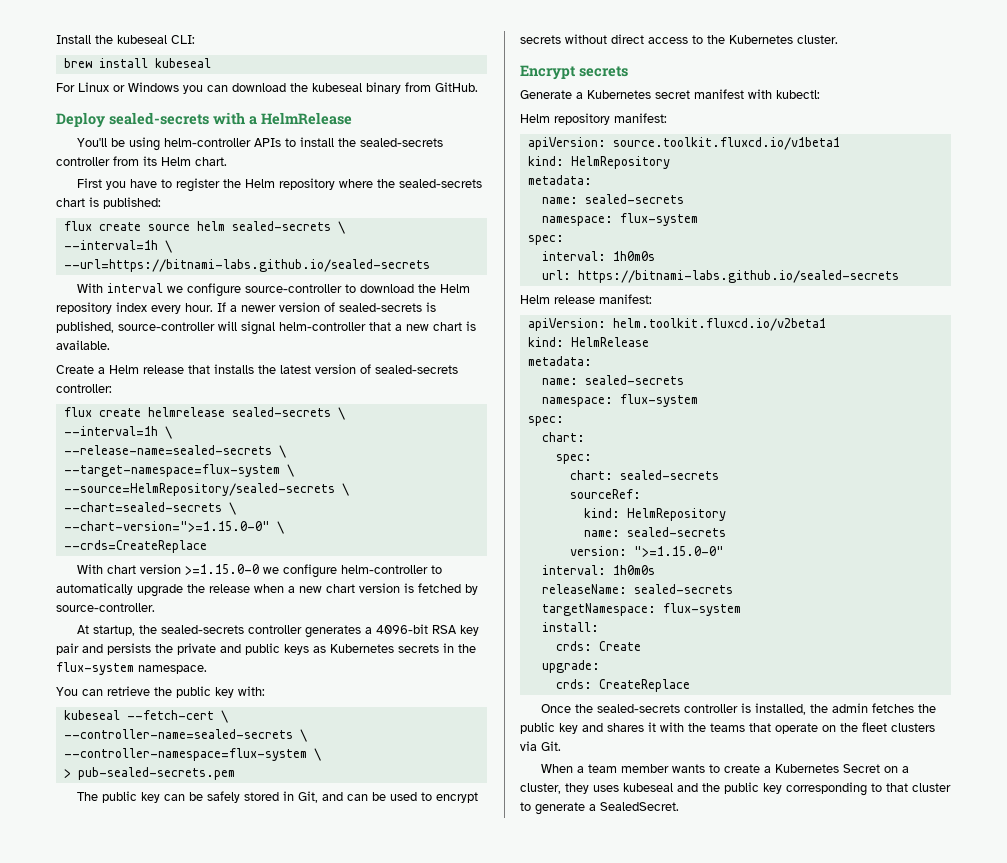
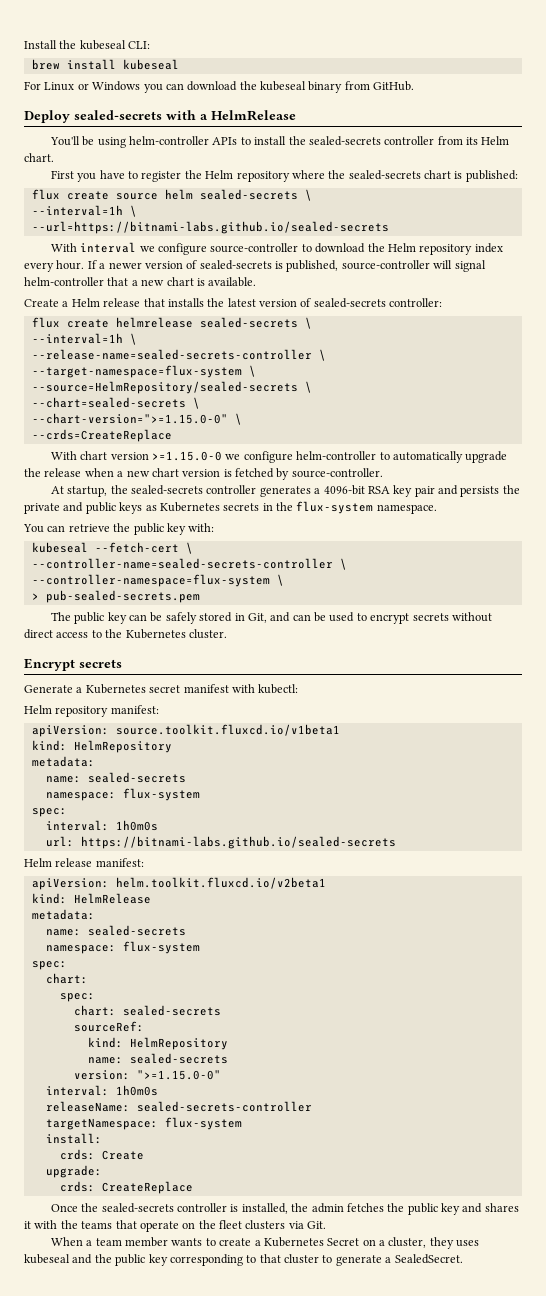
[63,445,272,455] --release-name=sealed-secrets -> [31,349,312,360] --release-name=sealed-secrets-controller
[63,729,293,739] --controller-name=sealed-secrets -> [31,558,333,569] --controller-name=sealed-secrets-controller
[633,584,733,594] sealed-secrets -> [136,1101,312,1112] sealed-secrets-controller

